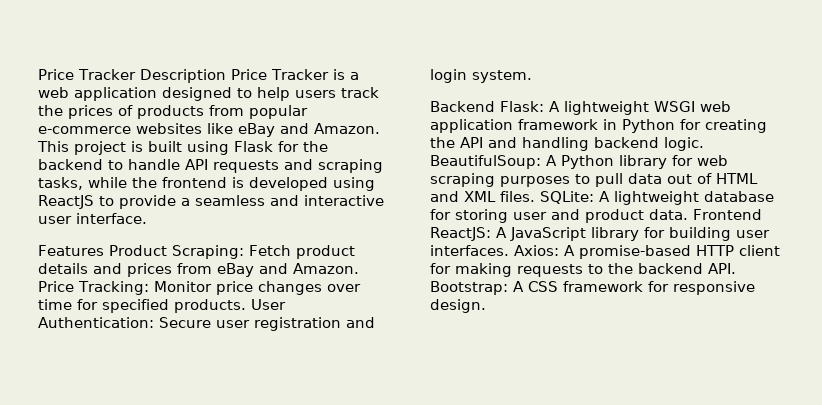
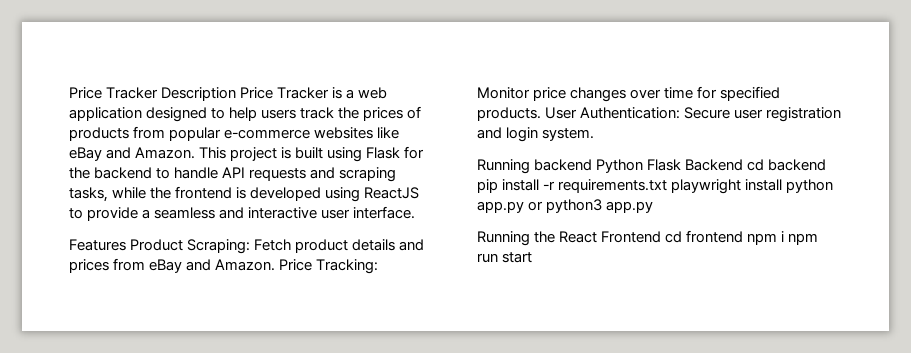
[430,101,731,115] [430,119,767,133] [430,137,704,151] [430,155,728,169] [430,173,758,187] [430,191,774,205] [430,209,762,223] [430,227,770,241] [430,245,780,259] [430,263,736,277] [430,281,755,295] [430,299,486,313] Backend Flask: A lightweight WSGI web application framework in Python for creating the API and handling backend logic. BeautifulSoup: A Python library for web scraping purposes to pull data out of HTML and XML files. SQLite: A lightweight database for storing user and product data. Frontend ReactJS: A JavaScript library for building user interfaces. Axios: A promise-based HTTP client for making requests to the backend API. Bootstrap: A CSS framework for responsive design. -> [477,159,827,174] [477,179,834,194] [477,199,654,213] [477,230,819,246] [477,252,533,263] Running backend Python Flask Backend cd backend pip install -r requirements.txt playwright install python app.py or python3 app.py // Running the React Frontend cd frontend npm i npm run start

